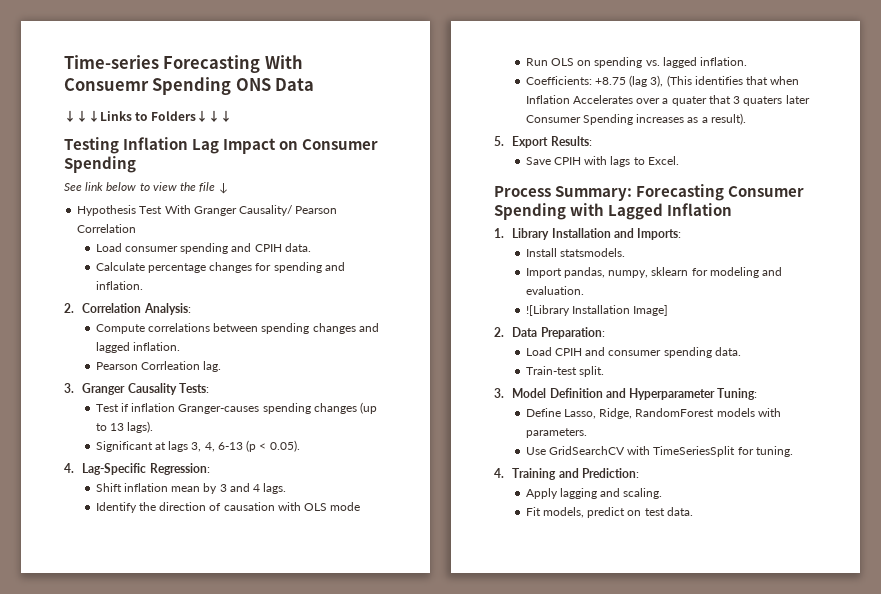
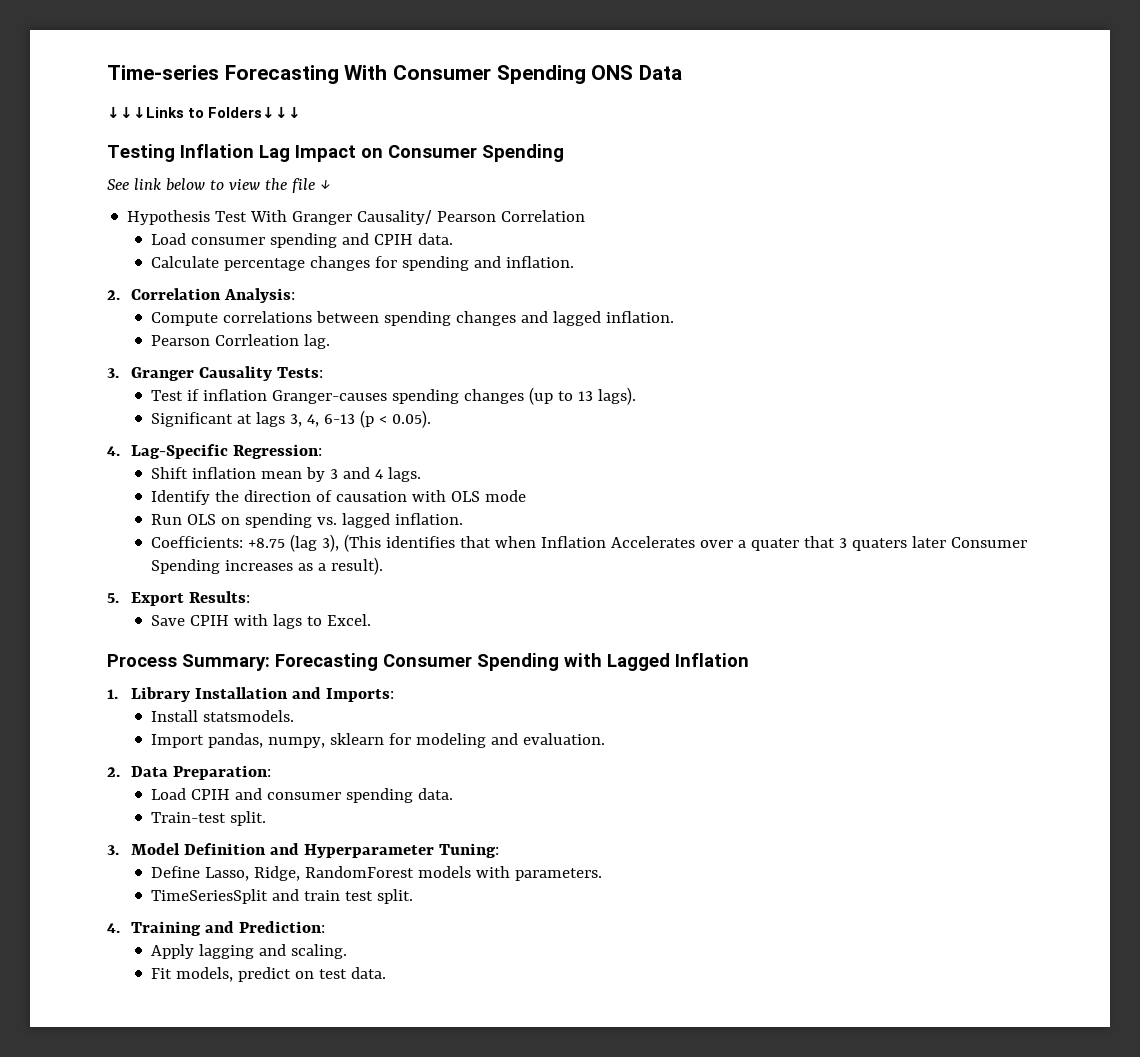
[64,78,149,91] Consuemr -> [393,65,492,80] Consumer
[525,305,669,316] // ![Library Installation Image] -> (606, 739) none
[525,446,793,457] Use GridSearchCV with TimeSeriesSplit for tuning. -> [151,889,414,904] TimeSeriesSplit and train test split.

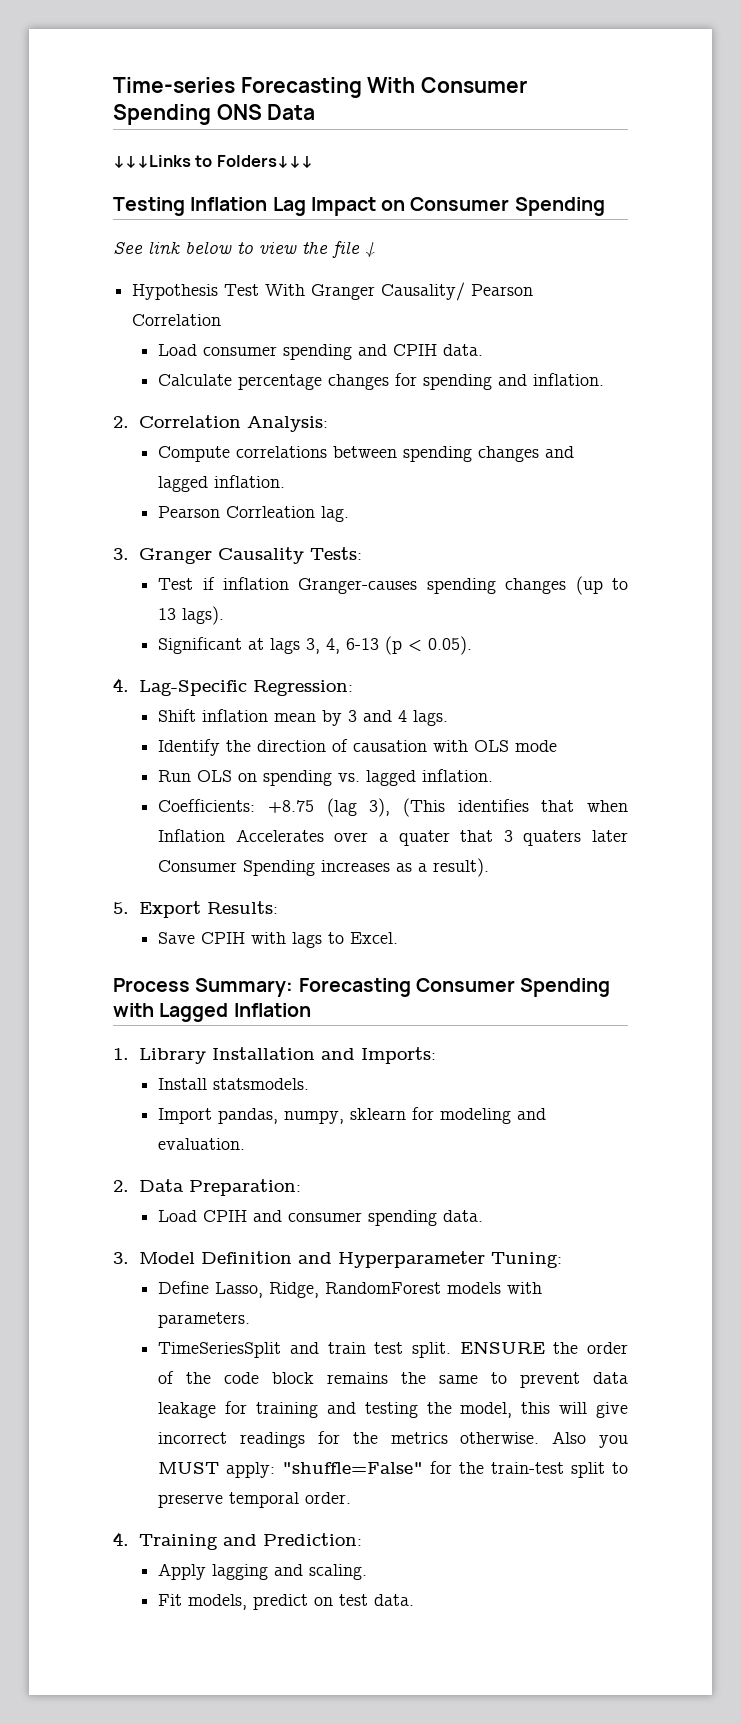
[151,811,267,826] // Train-test split. -> (484, 1216) none
(414, 896) none -> [459,1341,628,1354] [158,1371,628,1388] [158,1401,628,1418] [158,1431,628,1448] [158,1461,628,1478] [158,1492,352,1508] ENSURE the order of the code block remains the same to prevent data leakage for training and testing the model, this will give incorrect readings for the metrics otherwise. Also you MUST apply: "shuffle=False" for the train-test split to preserve temporal order.

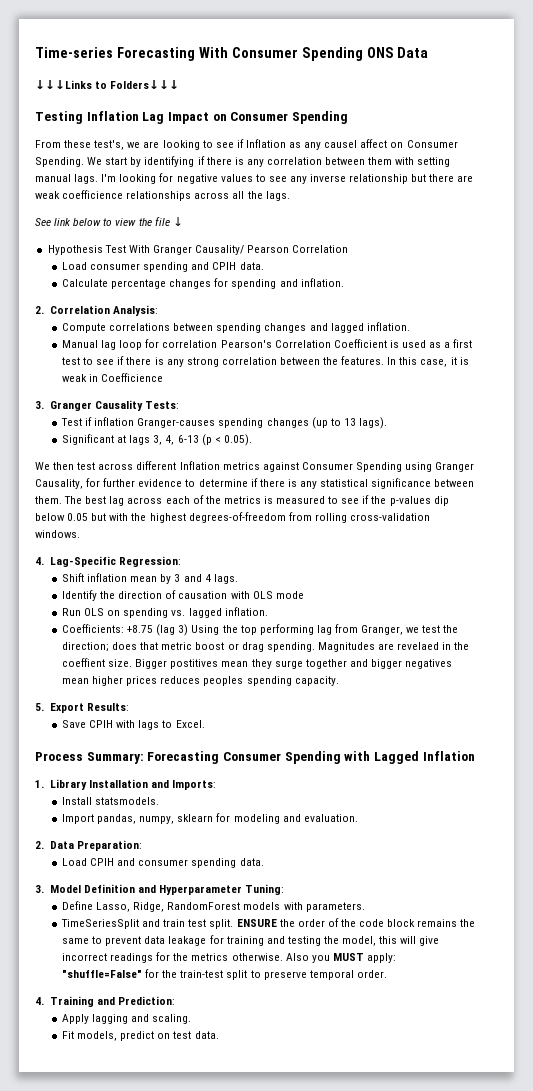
(605, 206) none -> [35,139,458,150] [35,156,451,167] [35,173,474,184] [35,190,290,201] // From these test's, we are looking to see if Inflation as any causel affect on Consumer Spending. We start by identifying if there is any correlation between them with setting manual lags. I'm looking for negative values to see any inverse relationship but there are weak coefficience relationships across all the lags.
[158,506,350,522] Pearson Corrleation lag. -> [62,339,473,350] [62,356,469,367] [62,373,164,382] Manual lag loop for correlation Pearson's Correlation Coefficient is used as a first test to see if there is any strong correlation between the features. In this case, it is weak in Coefficience
(473, 645) none -> [35,461,475,472] [35,478,475,489] [35,495,449,506] [35,512,430,523] [35,530,80,538] // We then test across different Inflation metrics against Consumer Spending using Granger Causality, for further evidence to determine if there is any statistical significance between them. The best lag across each of the metrics is measured to see if the p-values dip below 0.05 but with the highest degrees-of-freedom from rolling cross-validation windows.
[369,798,628,817] [158,829,628,846] [158,858,490,877] 3), (This identifies that when Inflation Accelerates over a quater that 3 quaters later Consumer Spending increases as a result). -> [178,624,459,636] [62,642,470,652] [62,658,453,669] [62,676,339,686] 3) Using the top performing lag from Granger, we test the direction; does that metric boost or drag spending. Magnitudes are revelaed in the coeffient size. Bigger postitives mean they surge together and bigger negatives mean higher prices reduces peoples spending capacity.

